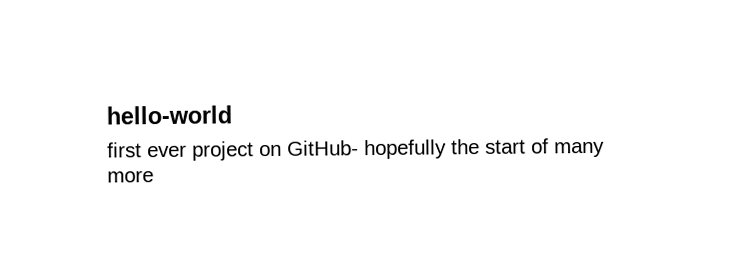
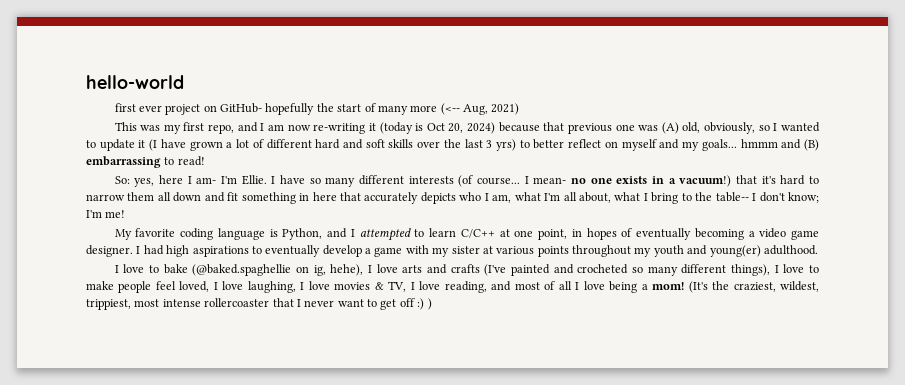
(154, 176) none -> [440,103,520,115] [114,122,820,134] [86,139,820,151] [86,156,205,168] [114,175,819,187] [86,192,820,204] [86,210,126,218] [114,228,819,241] [86,245,818,257] [114,264,820,276] [86,281,819,293] [86,298,432,310] (<-- Aug, 2021) // This was my first repo, and I am now re-writing it (today is Oct 20, 2024) because that previous one was (A) old, obviously, so I wanted to update it (I have grown a lot of different hard and soft skills over the last 3 yrs) to better reflect on myself and my goals... hmmm and (B) embarrassing to read! // So: yes, here I am- I'm Ellie. I have so many different interests (of course... I mean- no one exists in a vacuum!) that it's hard to narrow them all down and fit something in here that accurately depicts who I am, what I'm all about, what I bring to the table-- I don't know; I'm me! // My favorite coding language is Python, and I attempted to learn C/C++ at one point, in hopes of eventually becoming a video game designer. I had high aspirations to eventually develop a game with my sister at various points throughout my youth and young(er) adulthood. // I love to bake (@baked.spaghellie on ig, hehe), I love arts and crafts (I've painted and crocheted so many different things), I love to make people feel loved, I love laughing, I love movies & TV, I love reading, and most of all I love being a mom! (It's the craziest, wildest, trippiest, most intense rollercoaster that I never want to get off :) )

